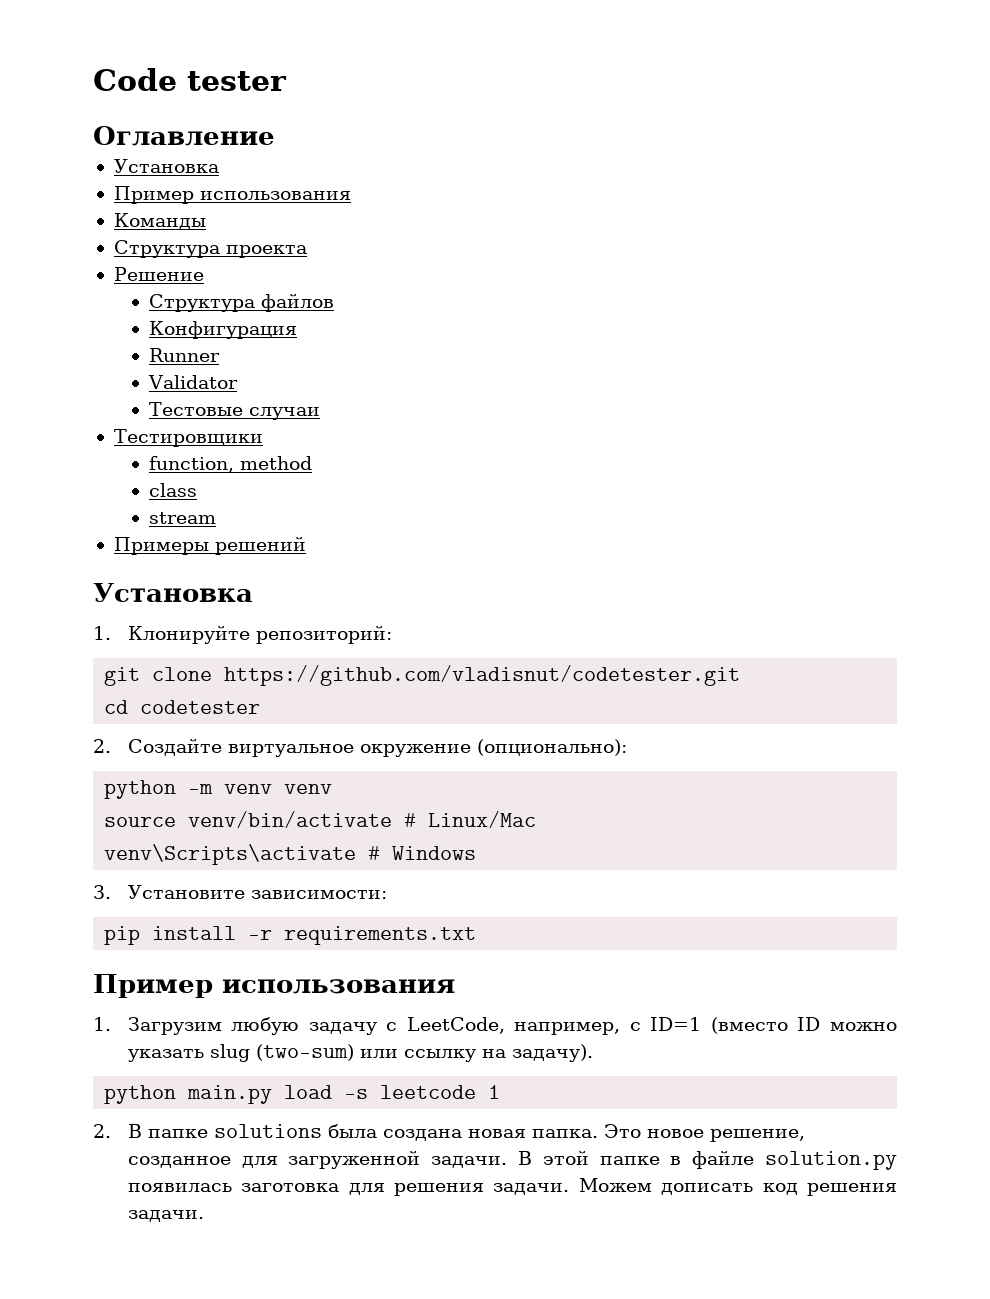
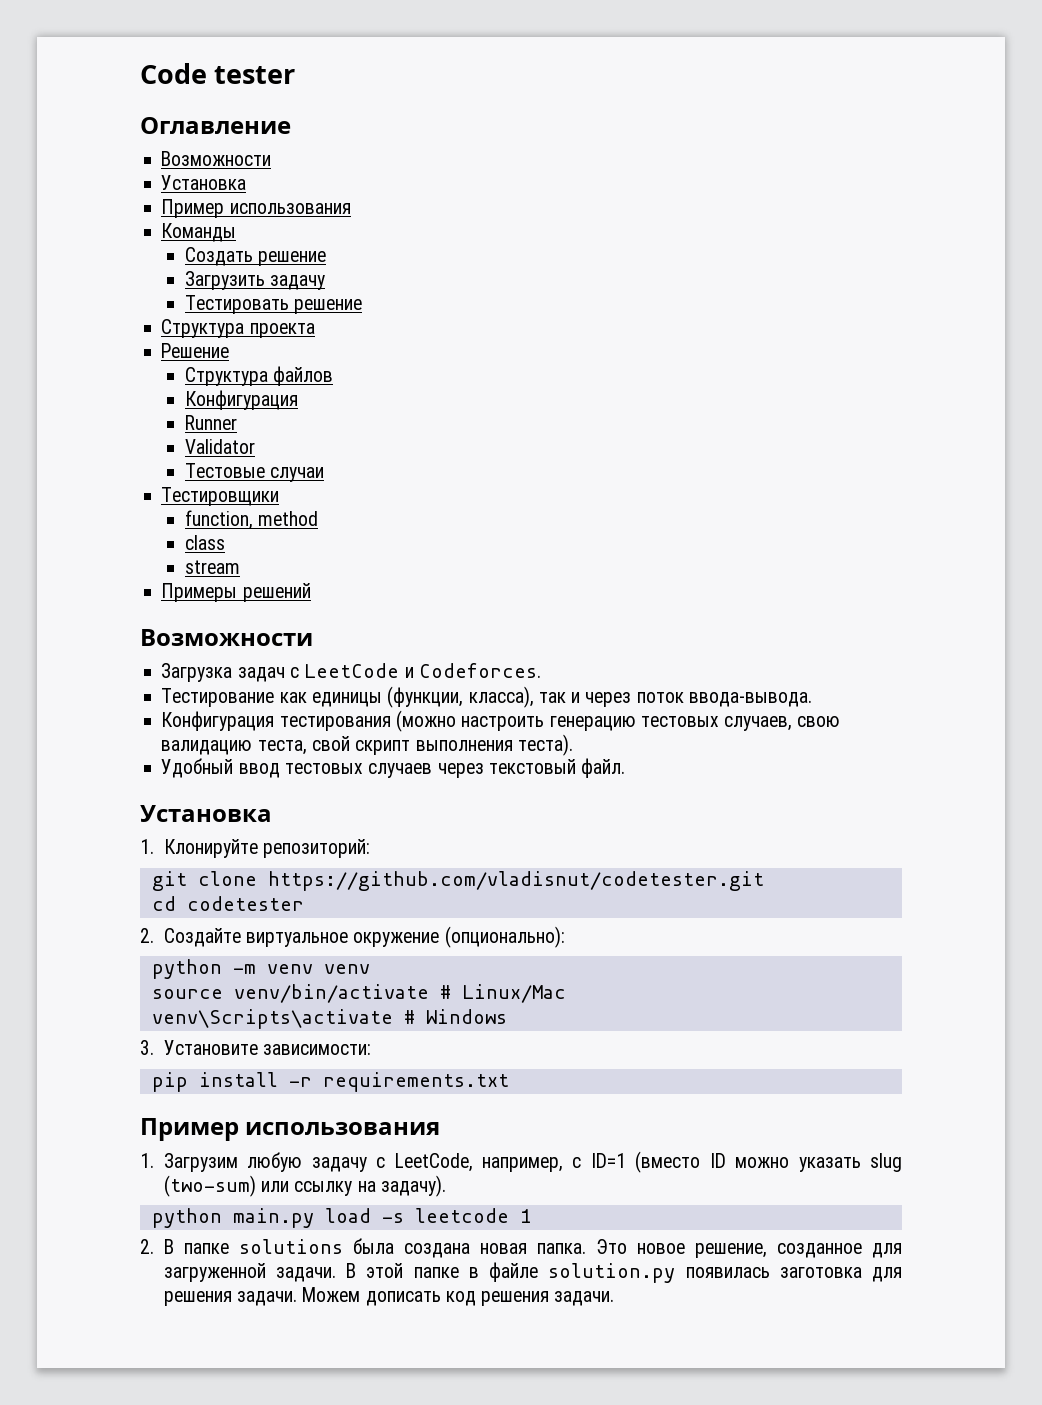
(275, 136) none -> [161,151,272,166] // Возможности
(206, 221) none -> [184,247,327,266] [184,271,326,290] [184,295,363,314] // Создать решение // Загрузить задачу // Тестировать решение
(306, 545) none -> [140,629,313,646] [161,663,541,682] [161,686,812,708] [161,710,841,732] [161,734,573,756] [161,758,626,778] // Возможности // Загрузка задач с LeetCode и Codeforces. // Тестирование как единицы (функции, класса), так и через поток ввода-вывода. // Конфигурация тестирования (можно настроить генерацию тестовых случаев, свою валидацию теста, свой скрипт выполнения теста). // Удобный ввод тестовых случаев через текстовый файл.

